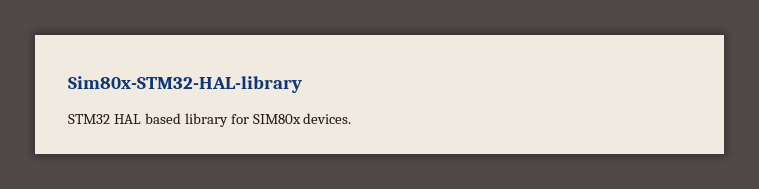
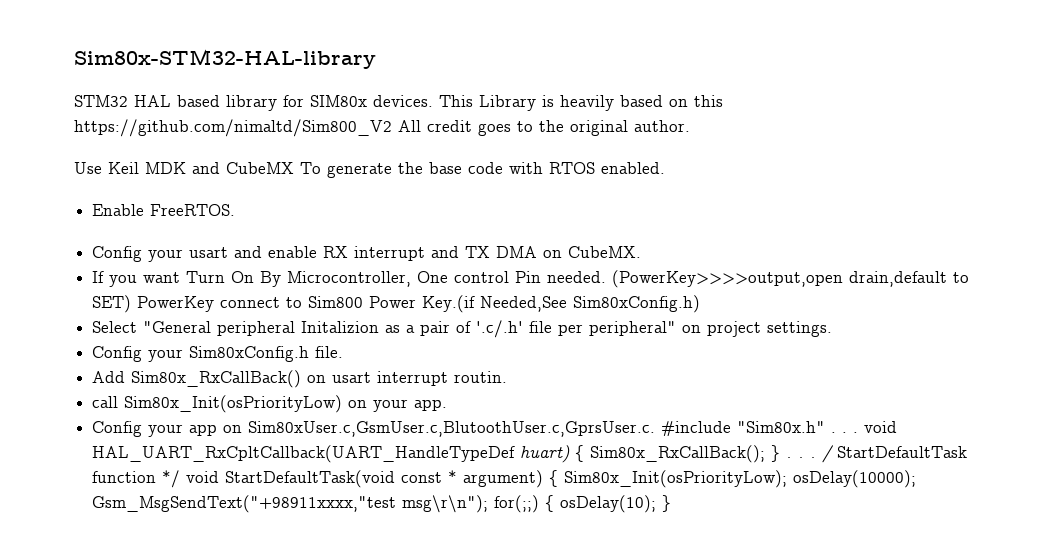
(352, 118) none -> [439,95,723,111] [74,119,690,137] [74,162,665,178] [92,204,236,216] [92,246,642,262] [92,270,970,288] [92,295,701,313] [92,320,833,338] [92,346,344,362] [92,370,508,388] [92,395,448,413] [92,421,898,437] [92,445,968,463] [92,470,917,488] [92,495,672,513] This Library is heavily based on this https://github.com/nimaltd/Sim800_V2 All credit goes to the original author. // Use Keil MDK and CubeMX To generate the base code with RTOS enabled. // Enable FreeRTOS. // Config your usart and enable RX interrupt and TX DMA on CubeMX. // If you want Turn On By Microcontroller, One control Pin needed. (PowerKey>>>>output,open drain,default to SET) PowerKey connect to Sim800 Power Key.(if Needed,See Sim80xConfig.h) // Select "General peripheral Initalizion as a pair of '.c/.h' file per peripheral" on project settings. // Config your Sim80xConfig.h file. // Add Sim80x_RxCallBack() on usart interrupt routin. // call Sim80x_Init(osPriorityLow) on your app. // Config your app on Sim80xUser.c,GsmUser.c,BlutoothUser.c,GprsUser.c. #include "Sim80x.h" . . . void HAL_UART_RxCpltCallback(UART_HandleTypeDef huart) { Sim80x_RxCallBack(); } . . . / StartDefaultTask function */ void StartDefaultTask(void const * argument) { Sim80x_Init(osPriorityLow); osDelay(10000); Gsm_MsgSendText("+98911xxxx,"test msg\r\n"); for(;;) { osDelay(10); }

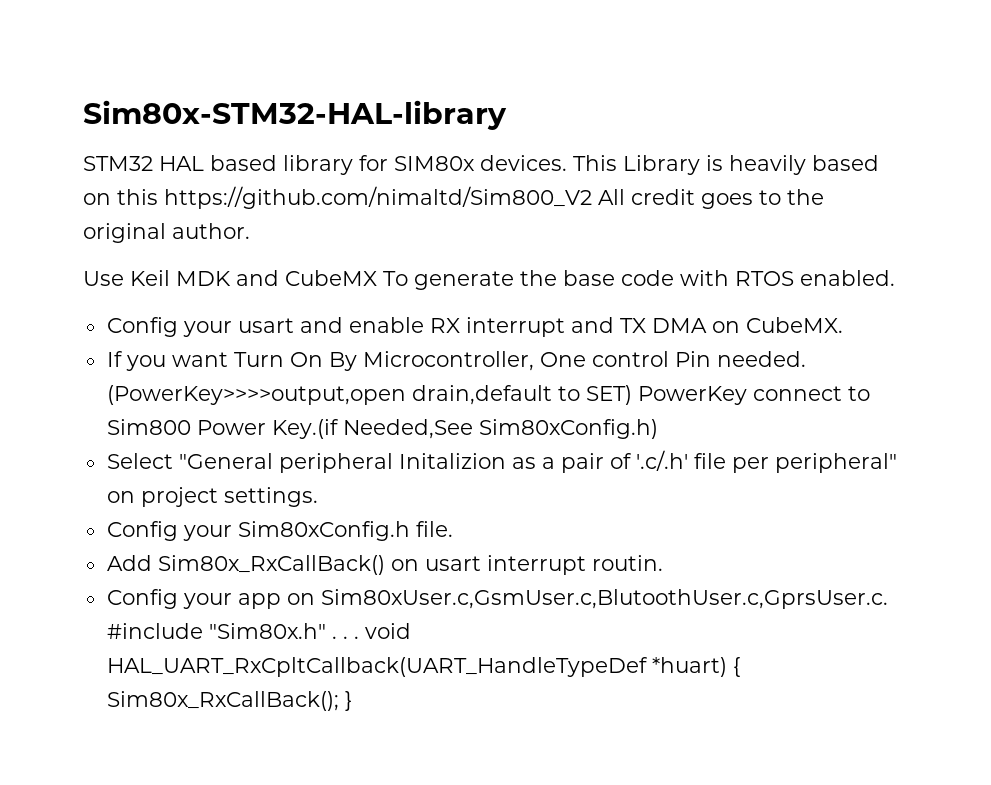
[92,204,236,216] // Enable FreeRTOS. -> (895, 278) none
[92,395,448,413] // call Sim80x_Init(osPriorityLow) on your app. -> (663, 563) none
[520,445,571,463] huart) -> [651,657,727,677] *huart)
[786,445,968,463] [92,470,917,488] [92,495,672,513] . . . / StartDefaultTask function */ void StartDefaultTask(void const * argument) { Sim80x_Init(osPriorityLow); osDelay(10000); Gsm_MsgSendText("+98911xxxx,"test msg\r\n"); for(;;) { osDelay(10); } -> (352, 701) none

